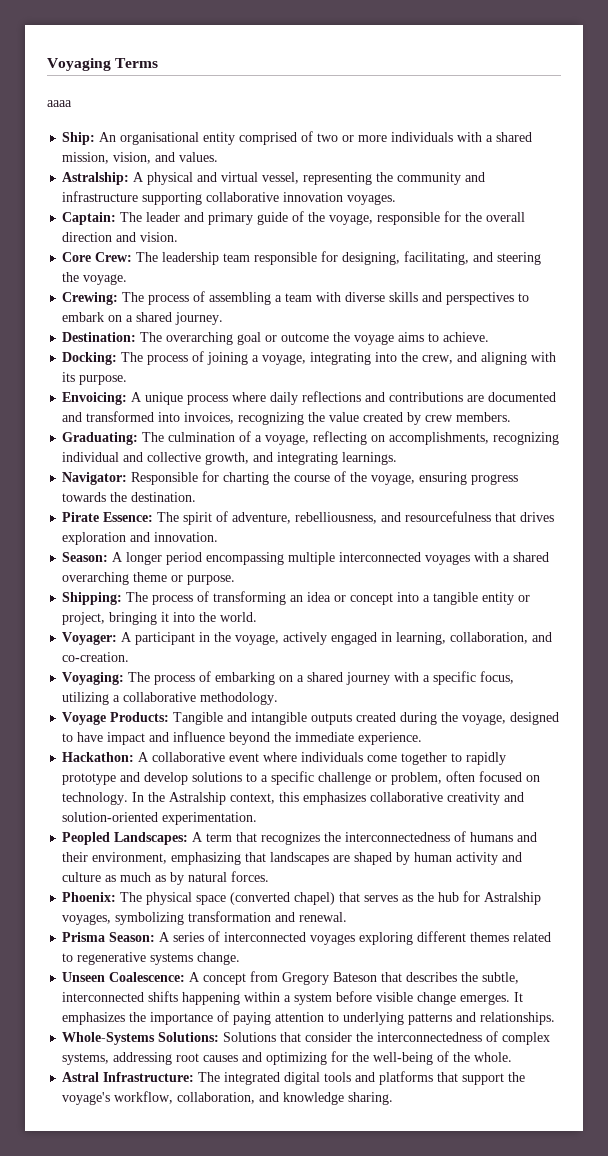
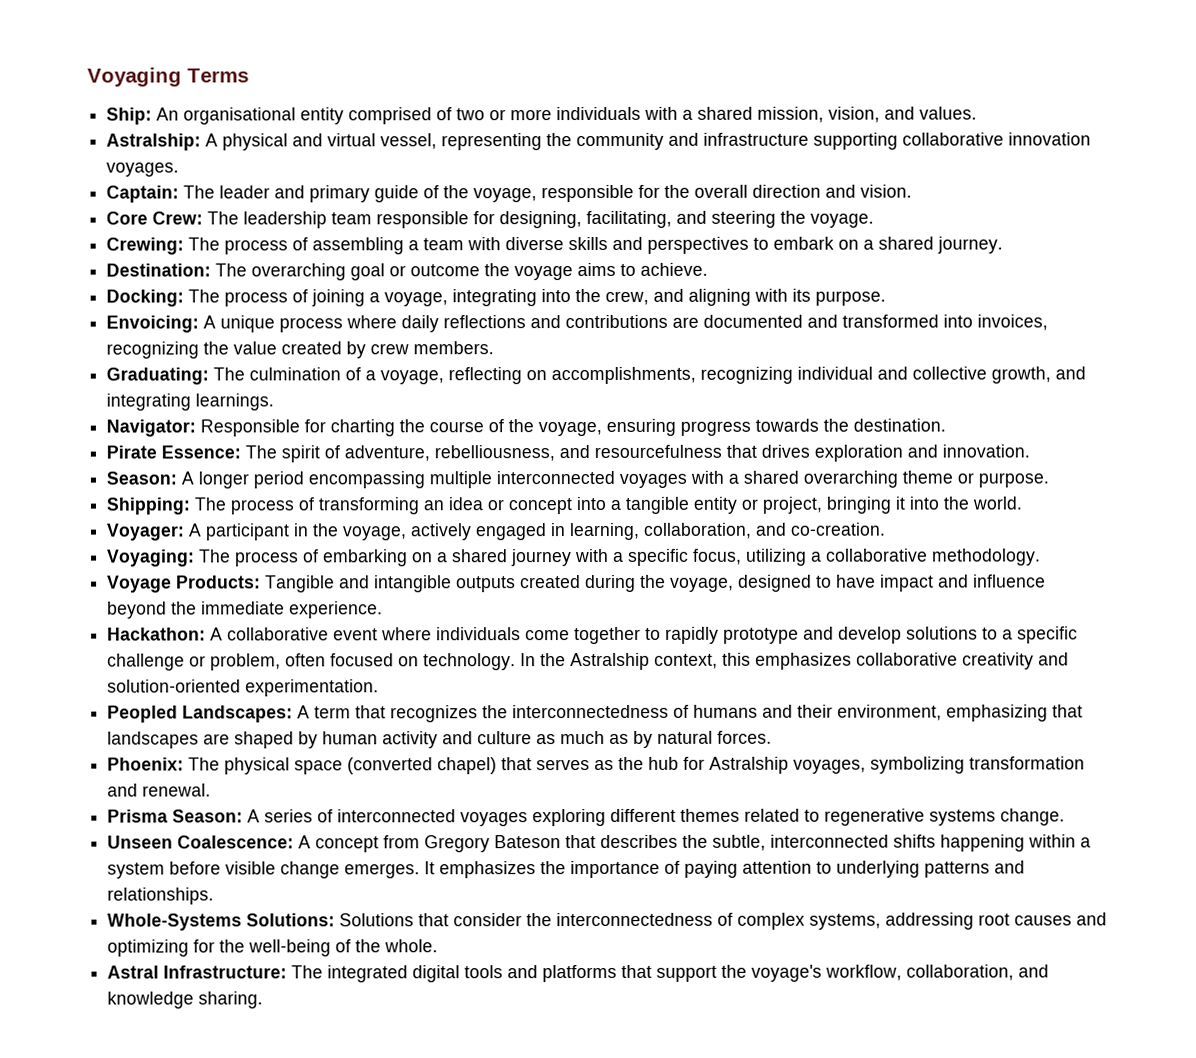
[47,100,72,107] // aaaa -> (249, 75) none

